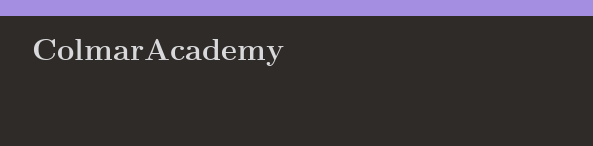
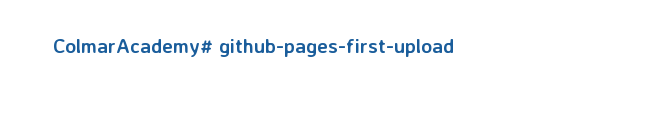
[32,39,284,66] ColmarAcademy -> [53,39,454,57] ColmarAcademy# github-pages-first-upload

